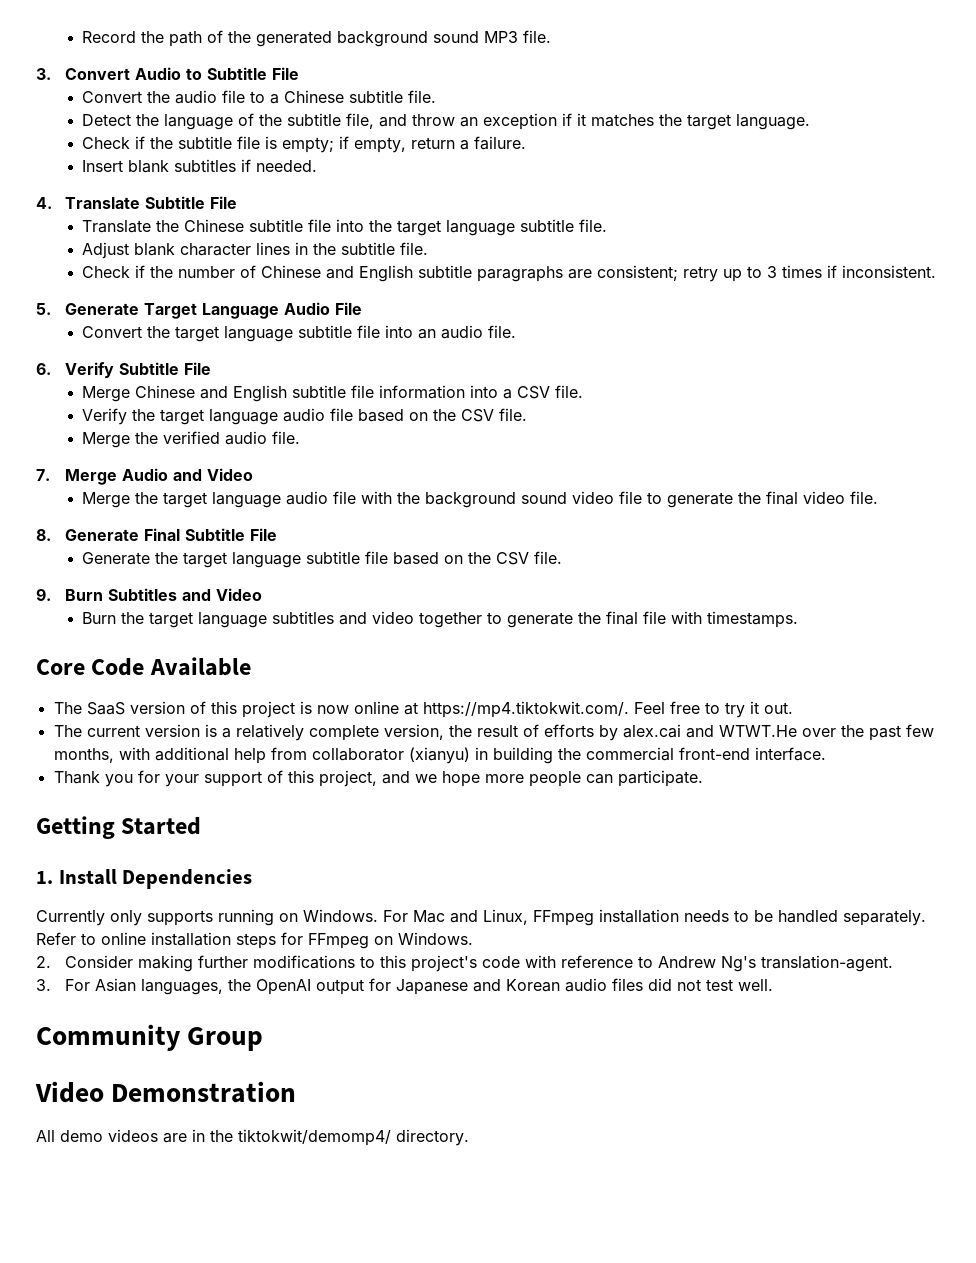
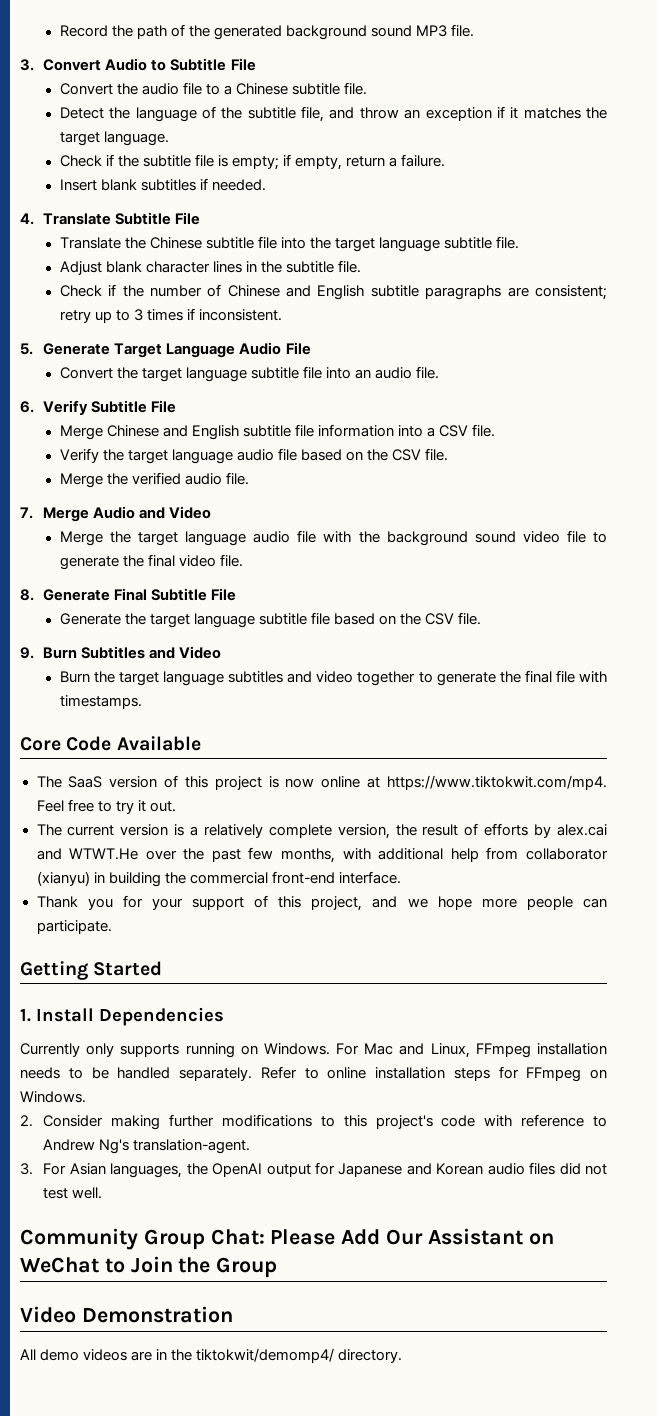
[422,701,629,718] https://mp4.tiktokwit.com/. -> [387,775,607,790] https://www.tiktokwit.com/mp4.
(264, 1039) none -> [210,1228,554,1245] [20,1256,278,1278] Chat: Please Add Our Assistant on WeChat to Join the Group

